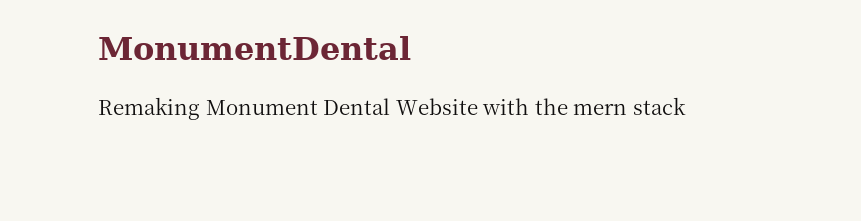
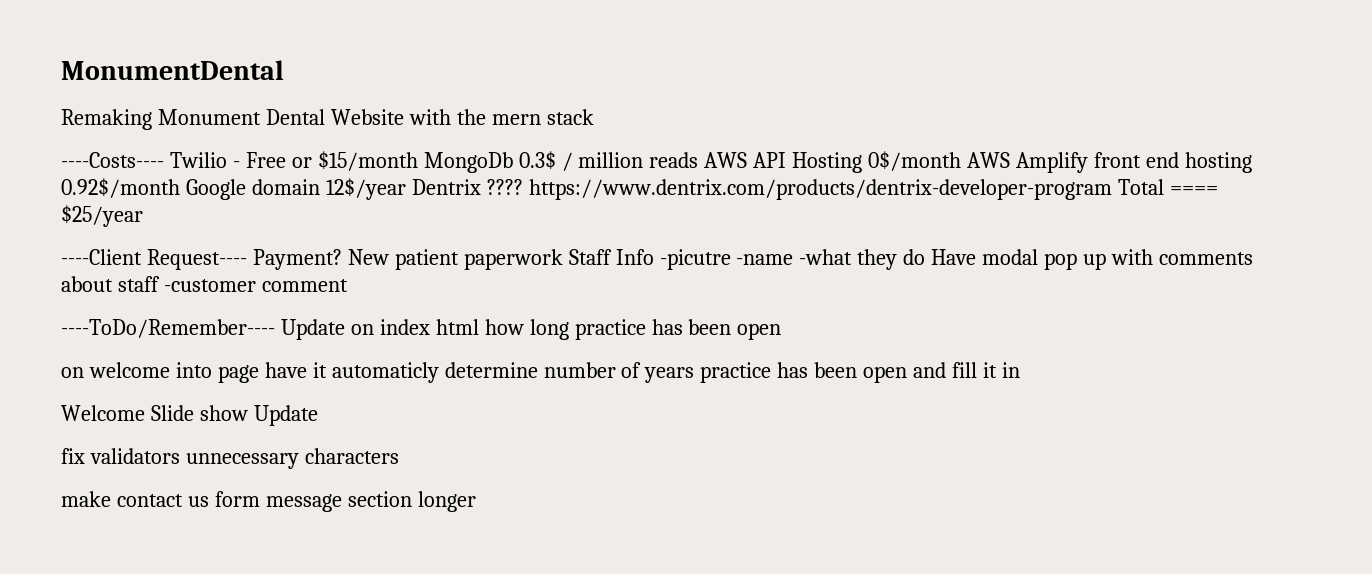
(686, 106) none -> [61,151,1252,173] [61,178,1218,200] [61,205,143,227] [61,249,1253,270] [61,276,348,292] [61,319,782,340] [61,362,1020,383] [61,405,318,426] [61,448,399,469] [61,491,476,512] // ----Costs---- Twilio - Free or $15/month MongoDb 0.3$ / million reads AWS API Hosting 0$/month AWS Amplify front end hosting 0.92$/month Google domain 12$/year Dentrix ???? https://www.dentrix.com/products/dentrix-developer-program Total ==== $25/year // ----Client Request---- Payment? New patient paperwork Staff Info -picutre -name -what they do Have modal pop up with comments about staff -customer comment // ----ToDo/Remember---- Update on index html how long practice has been open // on welcome into page have it automaticly determine number of years practice has been open and fill it in // Welcome Slide show Update // fix validators unnecessary characters // make contact us form message section longer

